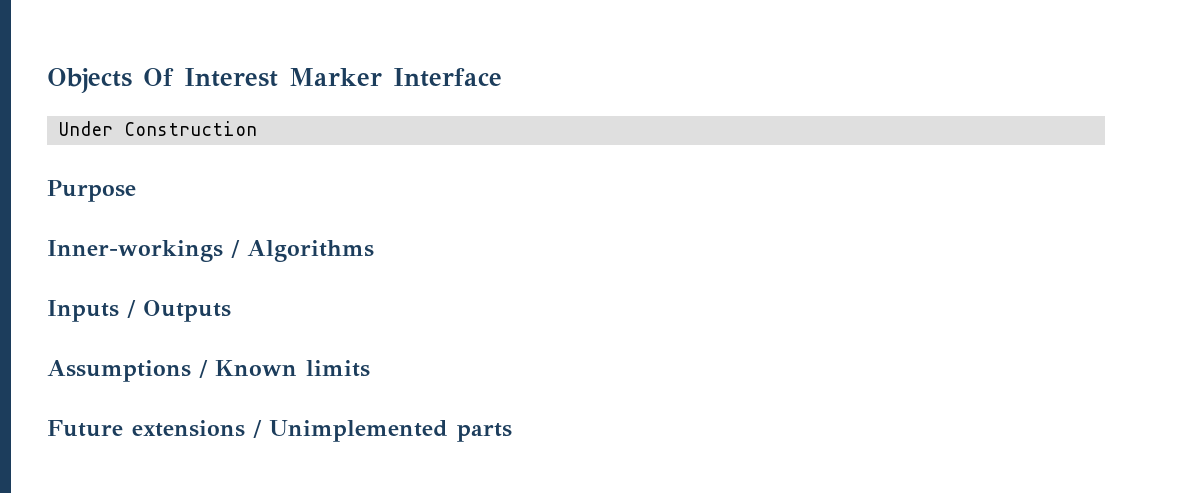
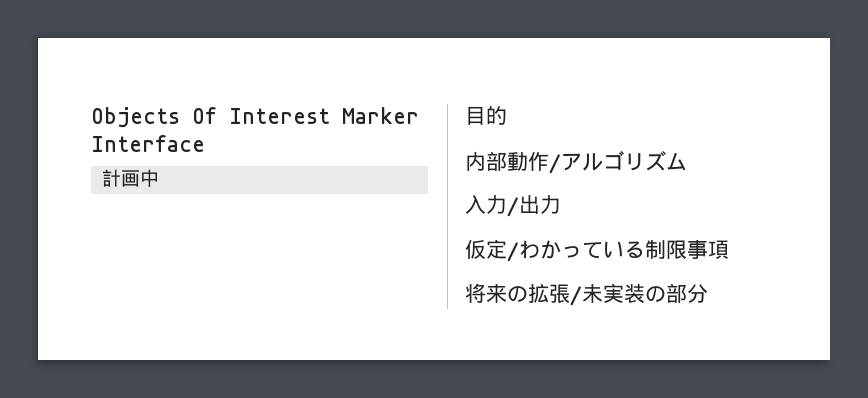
[57,121,257,136] [47,180,136,202] [47,240,374,262] [47,300,231,322] [47,360,370,382] [47,420,512,442] Under Construction // Purpose // Inner-workings / Algorithms // Inputs / Outputs // Assumptions / Known limits // Future extensions / Unimplemented parts -> [101,169,159,187] [465,106,507,125] [465,150,687,174] [465,195,561,217] [465,239,729,262] [465,283,708,306] 計画中 // 目的 // 内部動作/アルゴリズム // 入力/出力 // 仮定/わかっている制限事項 // 将来の拡張/未実装の部分

